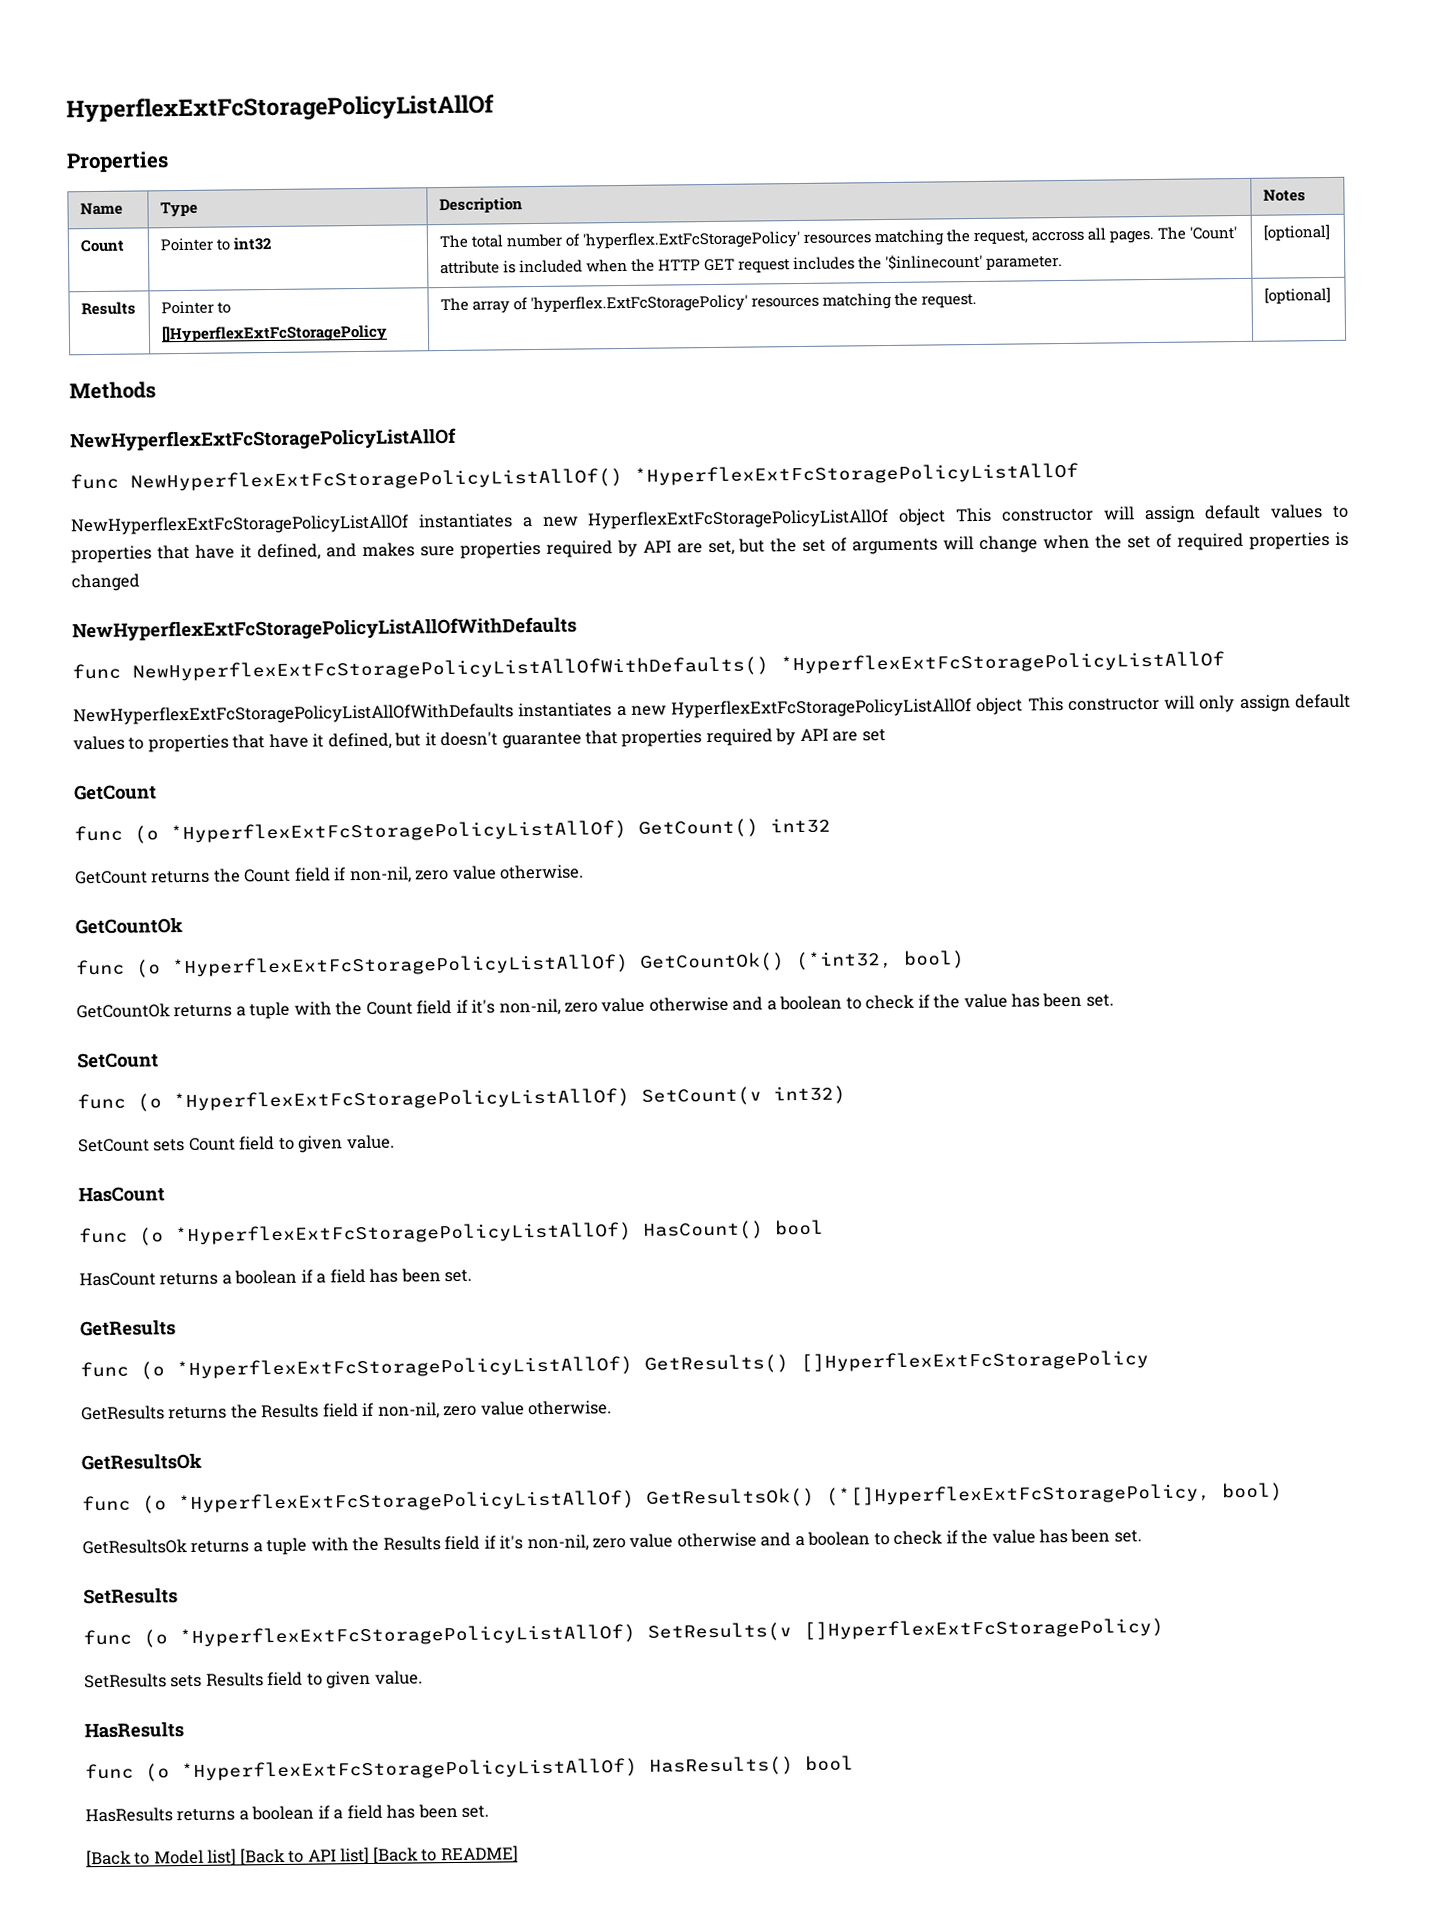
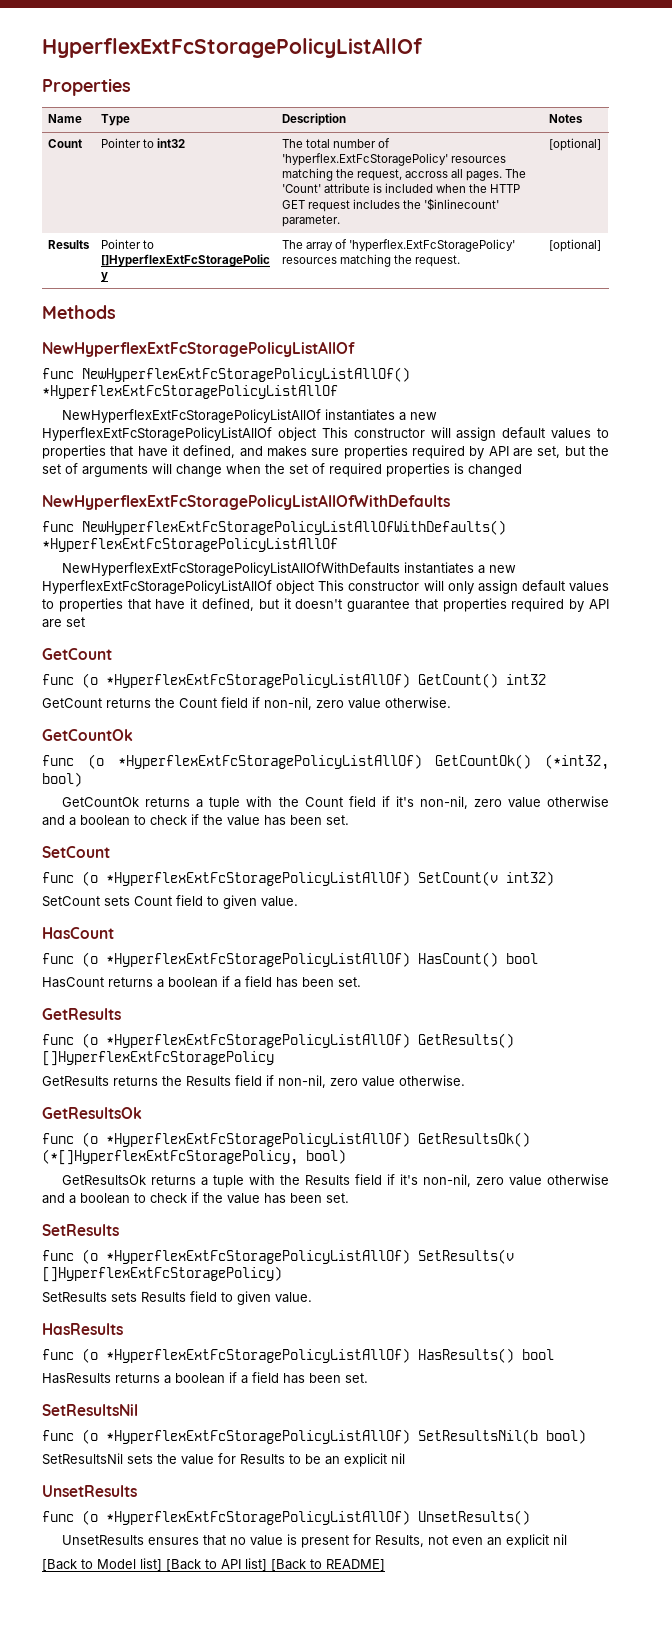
(490, 1811) none -> [42,1404,138,1416] [42,1429,586,1444] [42,1453,405,1467] [42,1485,137,1497] [42,1510,530,1525] [62,1534,568,1548] // SetResultsNil // func (o *HyperflexExtFcStoragePolicyListAllOf) SetResultsNil(b bool) // SetResultsNil sets the value for Results to be an explicit nil // UnsetResults // func (o *HyperflexExtFcStoragePolicyListAllOf) UnsetResults() // UnsetResults ensures that no value is present for Results, not even an explicit nil

